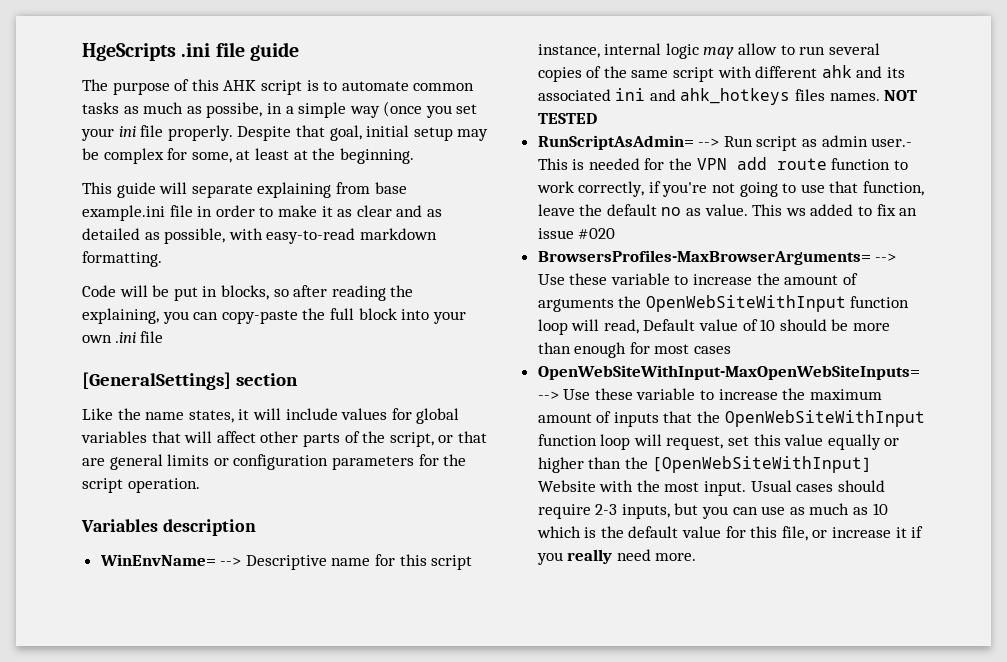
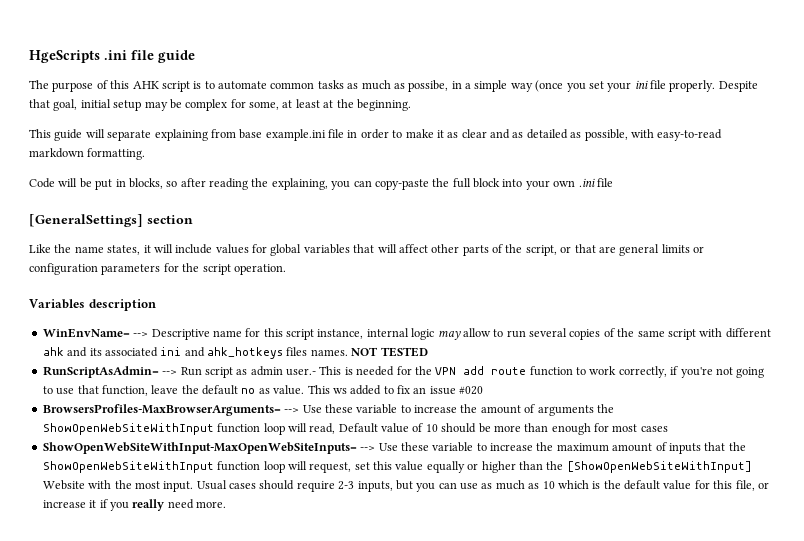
[645,295,846,312] OpenWebSiteWithInput -> [42,423,214,435] ShowOpenWebSiteWithInput
[537,365,920,380] OpenWebSiteWithInput-MaxOpenWebSiteInputs= -> [42,442,357,454] ShowOpenWebSiteWithInput-MaxOpenWebSiteInputs=
[724,410,925,427] OpenWebSiteWithInput -> [42,461,214,473] ShowOpenWebSiteWithInput
[652,456,873,473] [OpenWebSiteWithInput] -> [566,461,752,473] [ShowOpenWebSiteWithInput]

